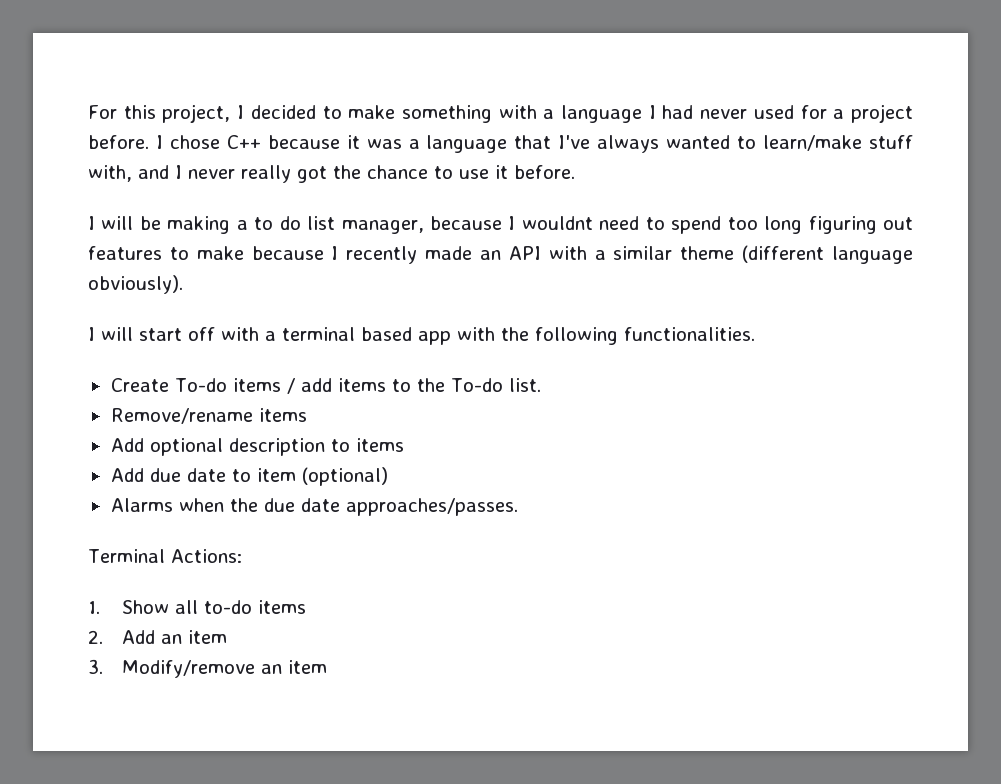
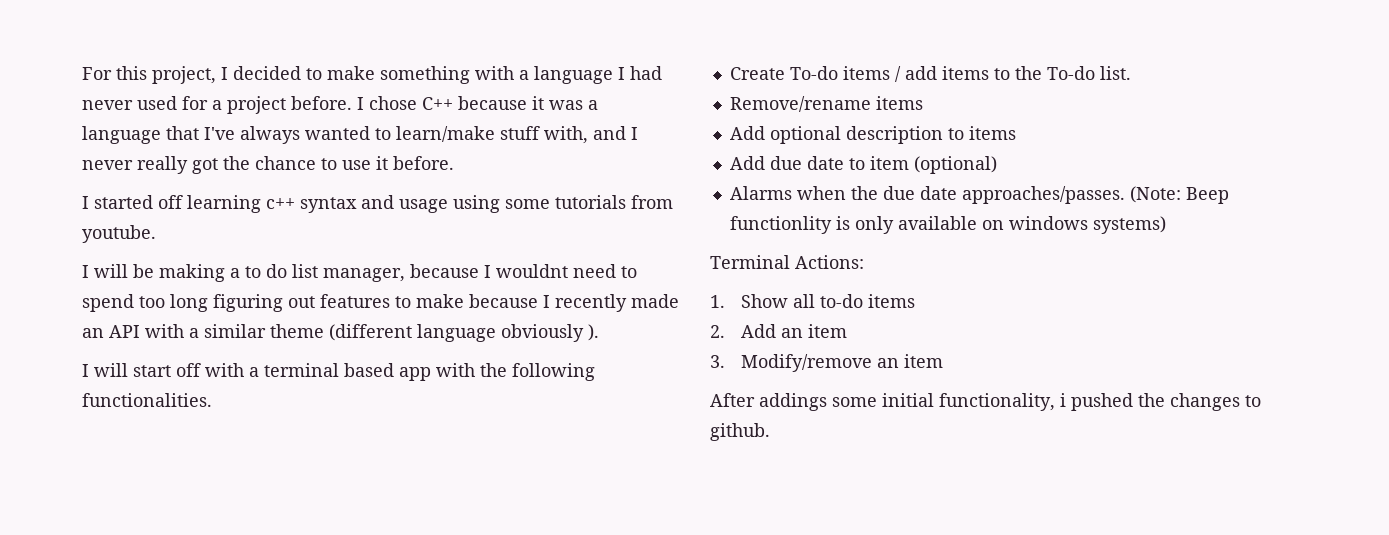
(575, 172) none -> [82,195,673,213] [82,225,156,243] // I started off learning c++ syntax and usage using some tutorials from youtube.
[88,275,183,294] obviously). -> [501,324,599,342] obviously ).
(518, 507) none -> [1129,186,1229,204] [729,216,1166,234] (Note: Beep functionlity is only available on windows systems)
(327, 667) none -> [710,393,1261,411] [710,423,770,441] // After addings some initial functionality, i pushed the changes to github.

